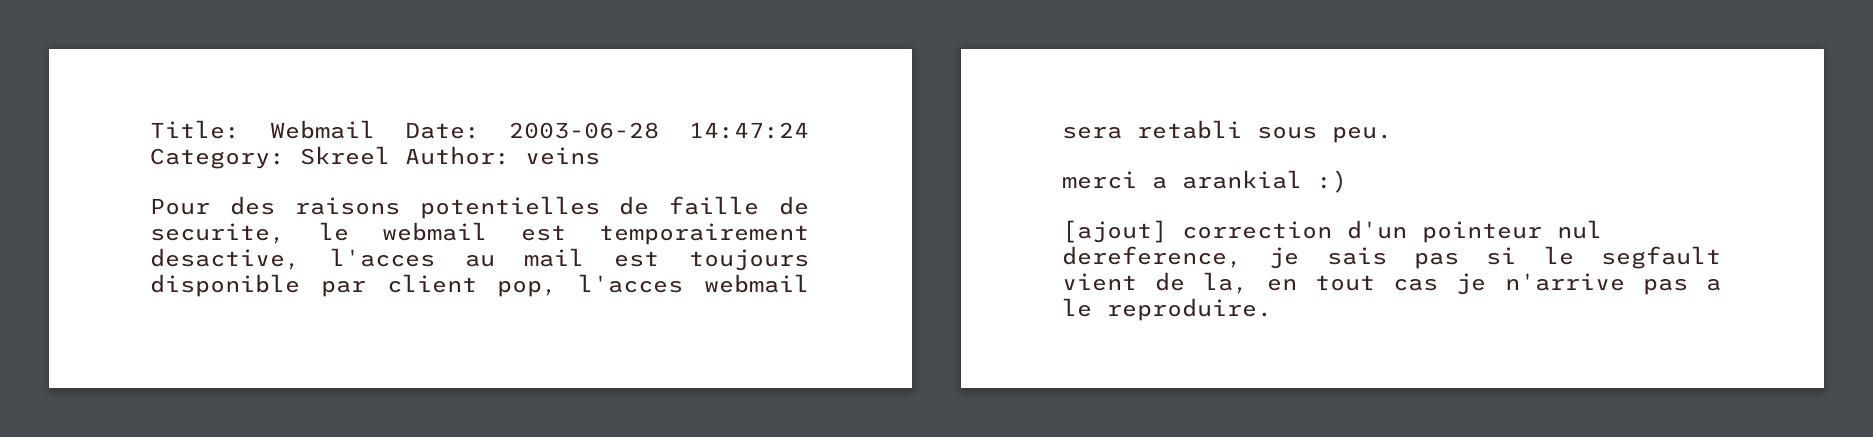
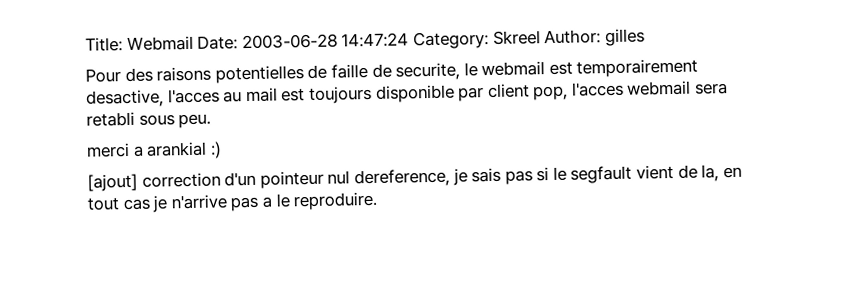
[525,147,600,165] veins -> [604,28,645,47] gilles

